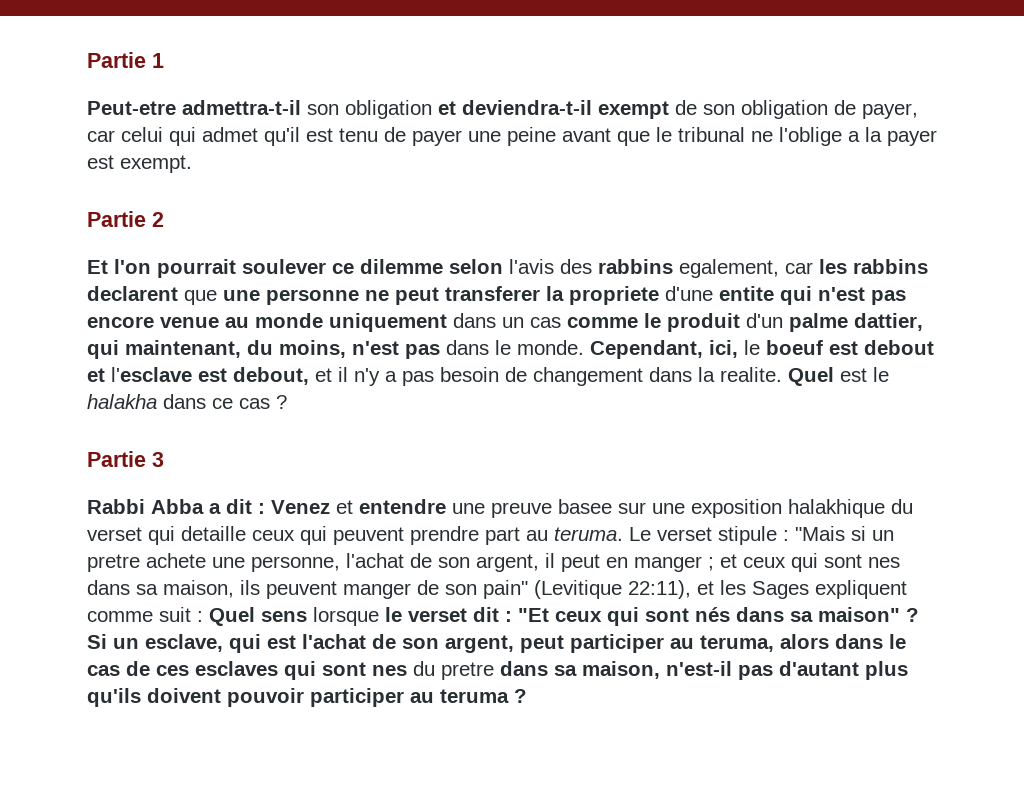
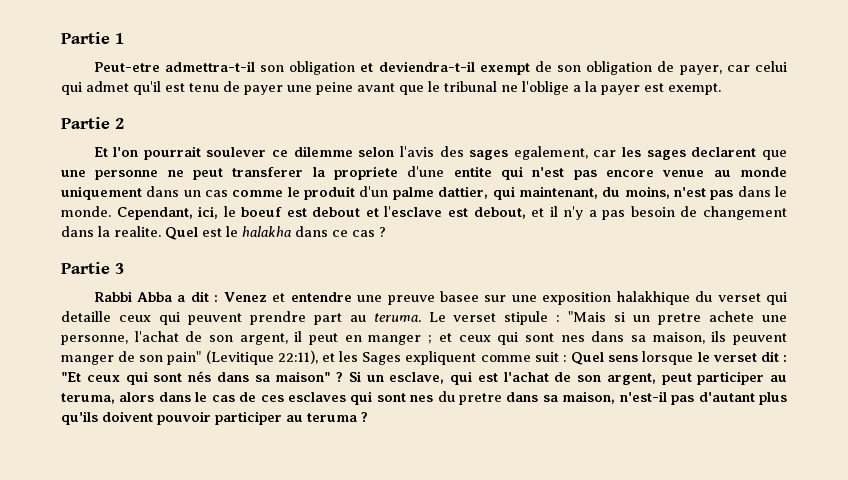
[598,259,673,274] rabbins -> [469,150,509,160] sages
[853,259,928,274] rabbins -> [646,150,686,160] sages

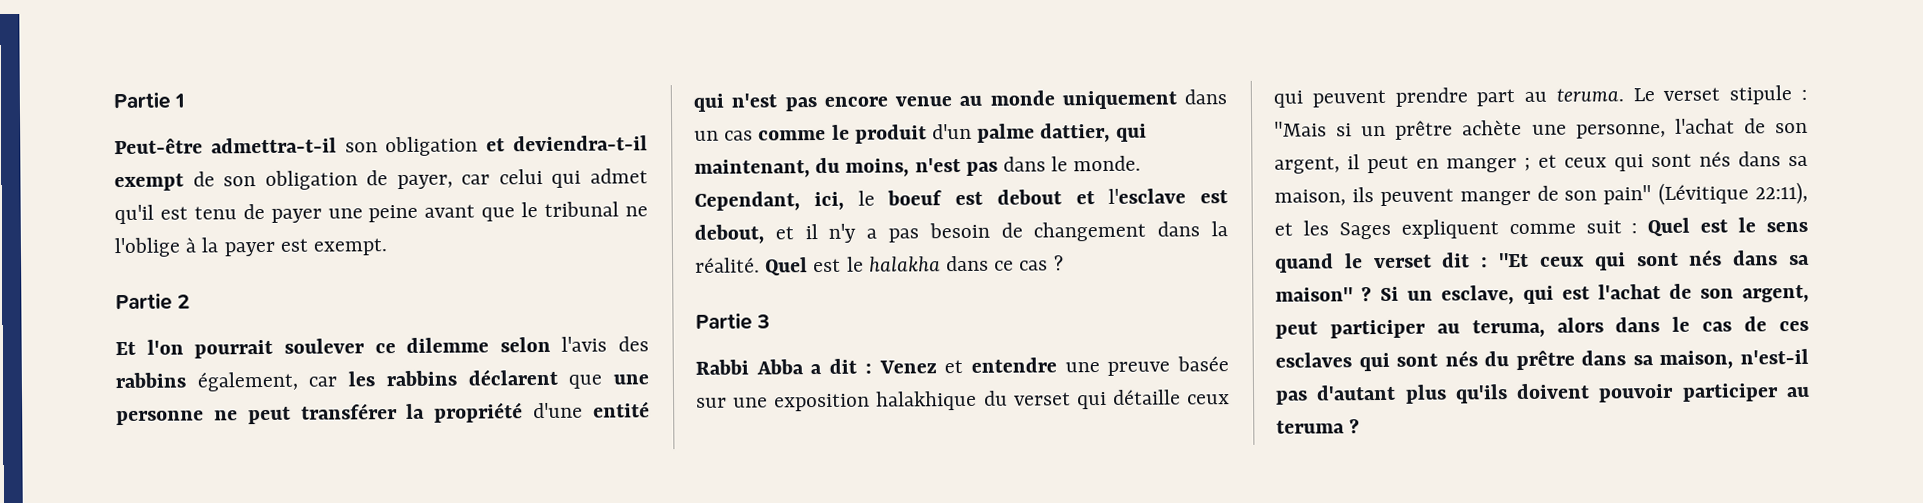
[93,62,160,72] Peut-etre -> [114,137,203,155] Peut-être
[573,85,581,92] a -> [185,237,197,253] à
[469,146,757,160] sages egalement, car les sages declarent -> [115,368,558,392] rabbins également, car les rabbins déclarent
[232,166,492,180] transferer la propriete d'une entite -> [300,401,650,423] transférer la propriété d'une entité
[114,226,161,237] realite. -> [695,257,760,273] réalité.
[439,291,479,302] basee -> [1177,356,1229,372] basée
[61,311,111,322] detaille -> [1111,389,1181,405] détaille
[658,311,755,325] pretre achete -> [1395,119,1523,140] prêtre achète
[560,335,585,342] nes -> [1699,151,1731,167] nés
[205,350,274,365] (Levitique -> [1658,182,1750,206] (Lévitique
[608,351,694,365] sens lorsque -> [1700,217,1808,233] [1275,253,1334,273] est le sens quand
[410,391,503,405] nes du pretre -> [1444,349,1575,371] nés du prêtre

